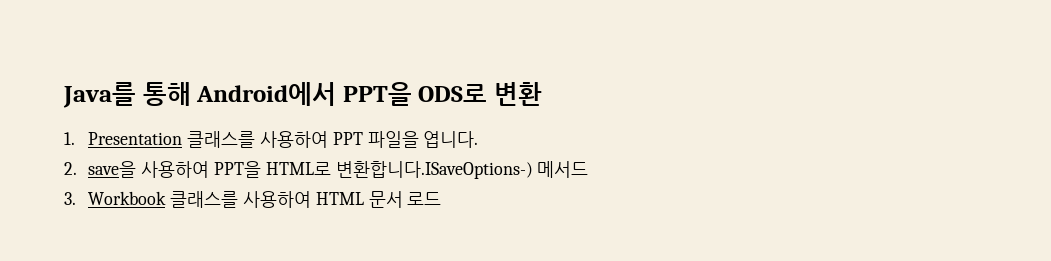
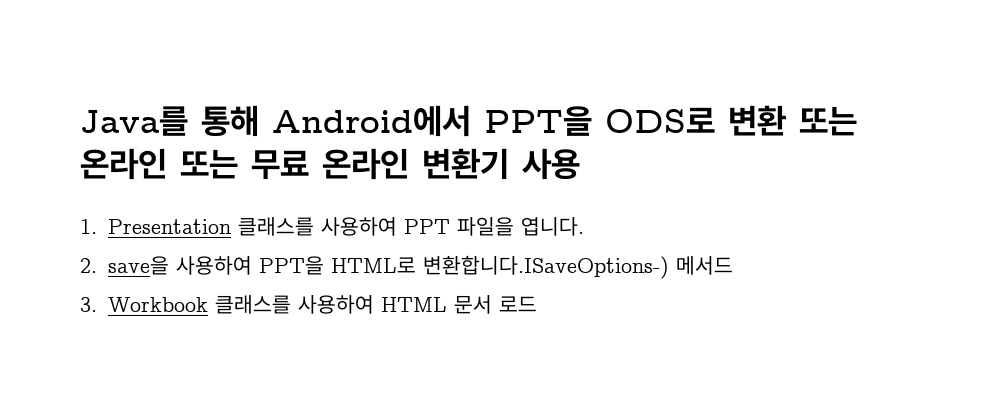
(543, 94) none -> [799,106,857,136] [80,148,580,180] 또는 온라인 또는 무료 온라인 변환기 사용

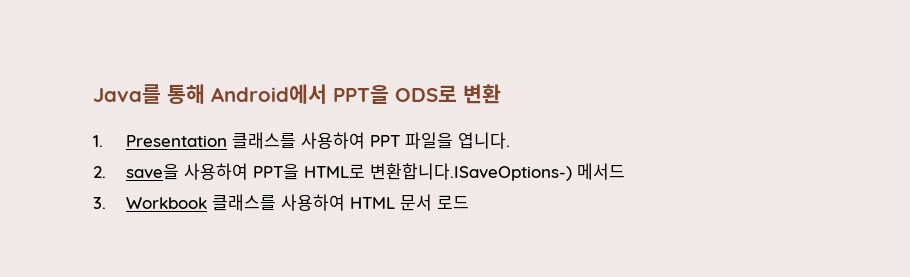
[799,106,857,136] [80,148,580,180] 또는 온라인 또는 무료 온라인 변환기 사용 -> (501, 94) none

